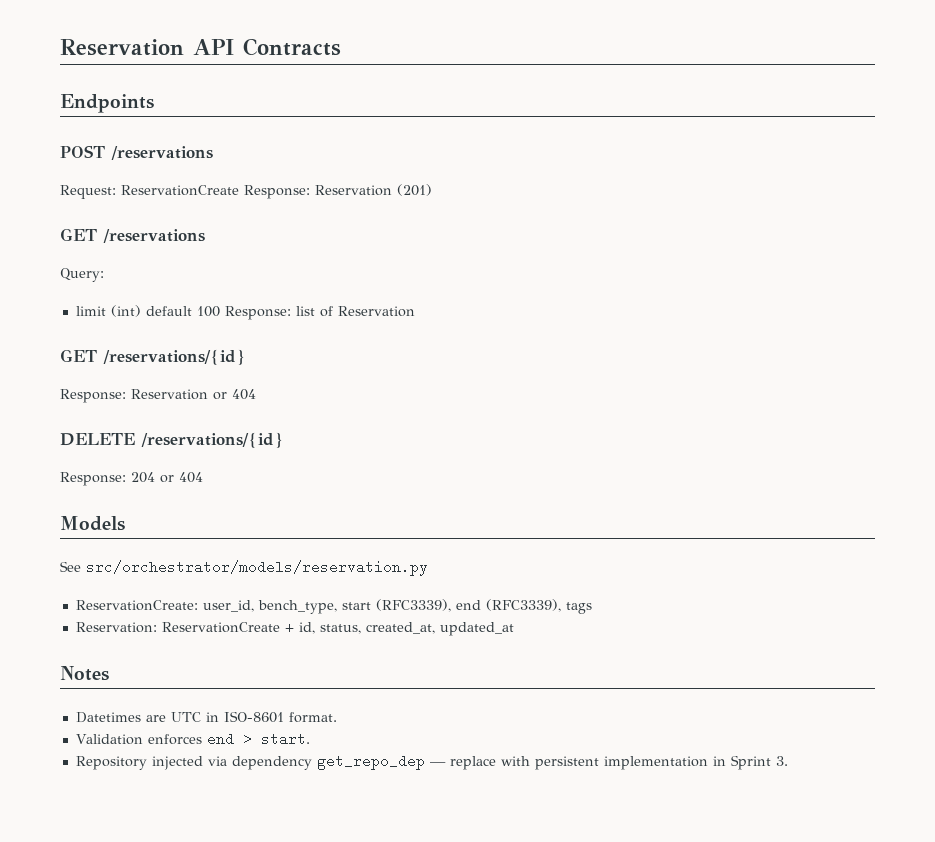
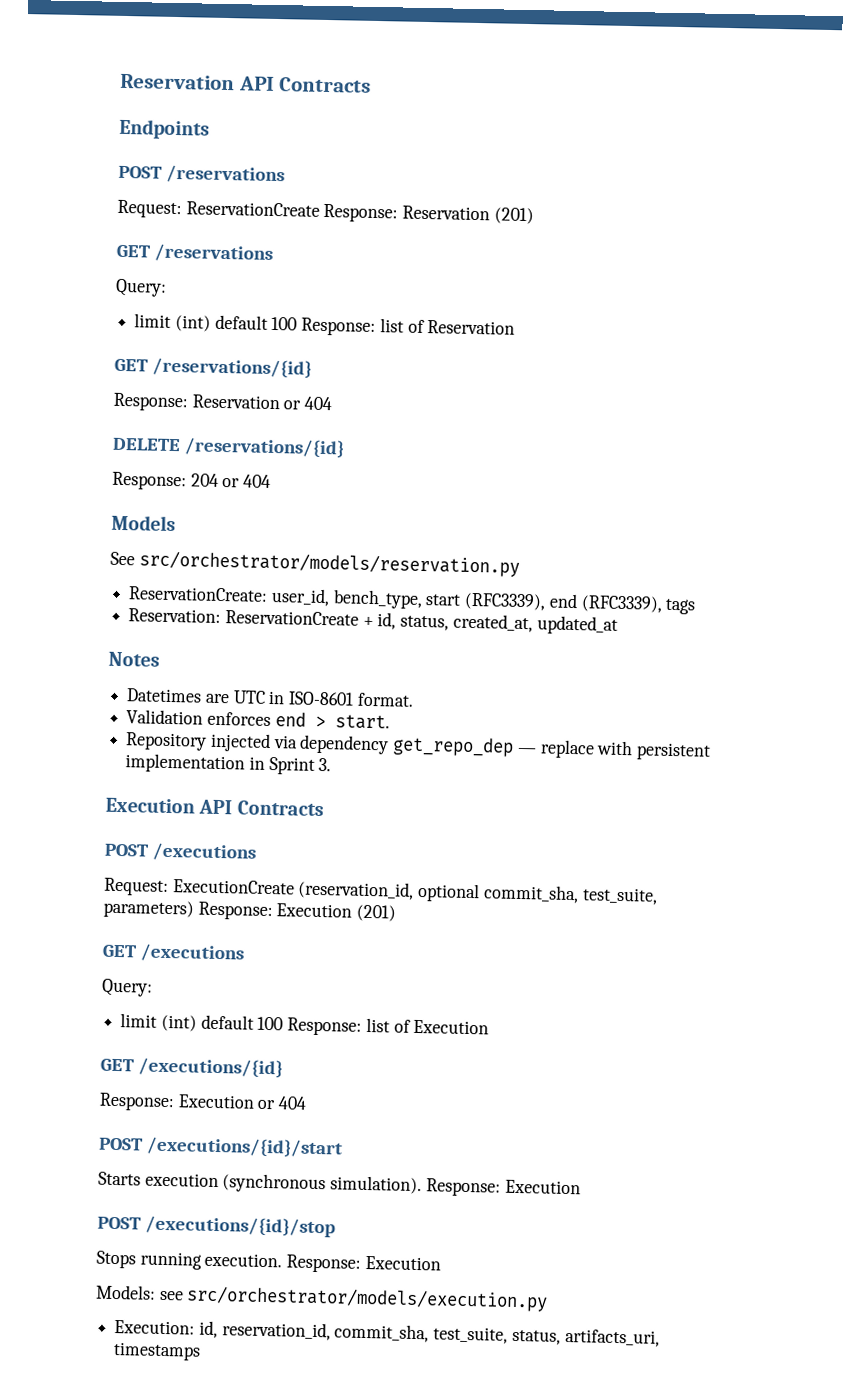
(788, 761) none -> [105,797,324,817] [104,842,257,862] [104,877,658,905] [103,899,397,922] [102,943,245,963] [102,978,153,997] [120,1013,490,1036] [100,1057,283,1079] [99,1092,308,1112] [98,1136,343,1159] [98,1171,581,1197] [97,1215,336,1238] [96,1250,441,1273] [95,1284,549,1312] [114,1320,660,1347] [113,1342,202,1361] // Execution API Contracts // POST /executions // Request: ExecutionCreate (reservation_id, optional commit_sha, test_suite, parameters) Response: Execution (201) // GET /executions // Query: // limit (int) default 100 Response: list of Execution // GET /executions/{id} // Response: Execution or 404 // POST /executions/{id}/start // Starts execution (synchronous simulation). Response: Execution // POST /executions/{id}/stop // Stops running execution. Response: Execution // Models: see src/orchestrator/models/execution.py // Execution: id, reservation_id, commit_sha, test_suite, status, artifacts_uri, timestamps

